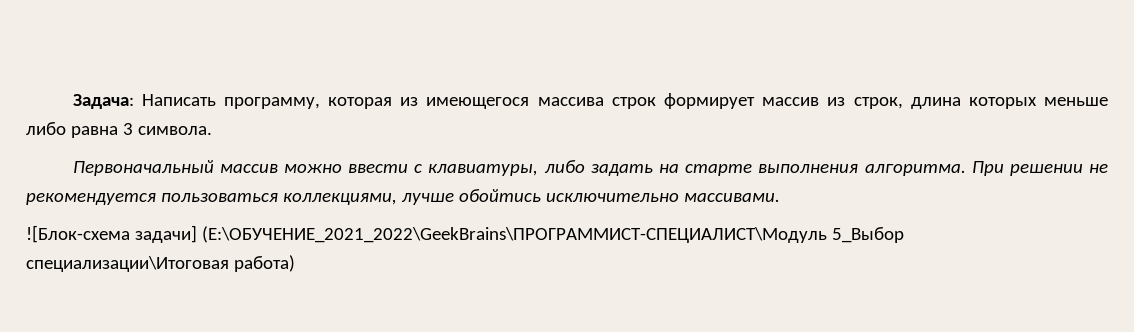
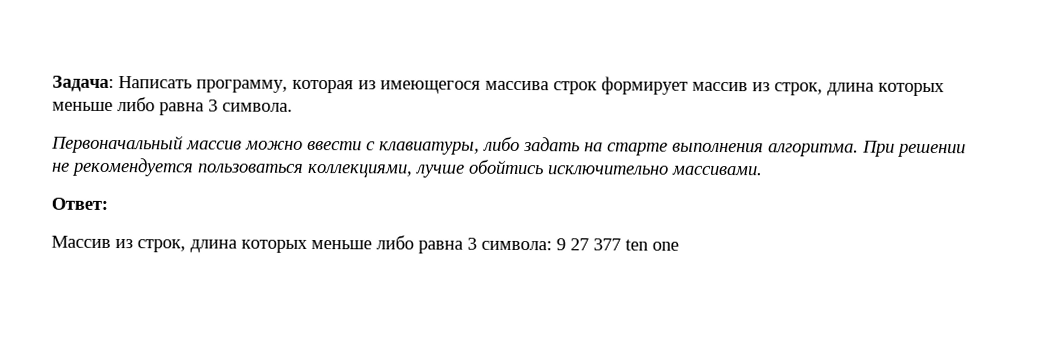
[26,225,904,243] [26,255,295,272] ![Блок-схема задачи] (E:\ОБУЧЕНИЕ_2021_2022\GeekBrains\ПРОГРАММИСТ-СПЕЦИАЛИСТ\Модуль 5_Выбор специализации\Итоговая работа) -> [51,197,108,210] [51,235,679,254] Ответ: // Массив из строк, длина которых меньше либо равна 3 символа: 9 27 377 ten one

